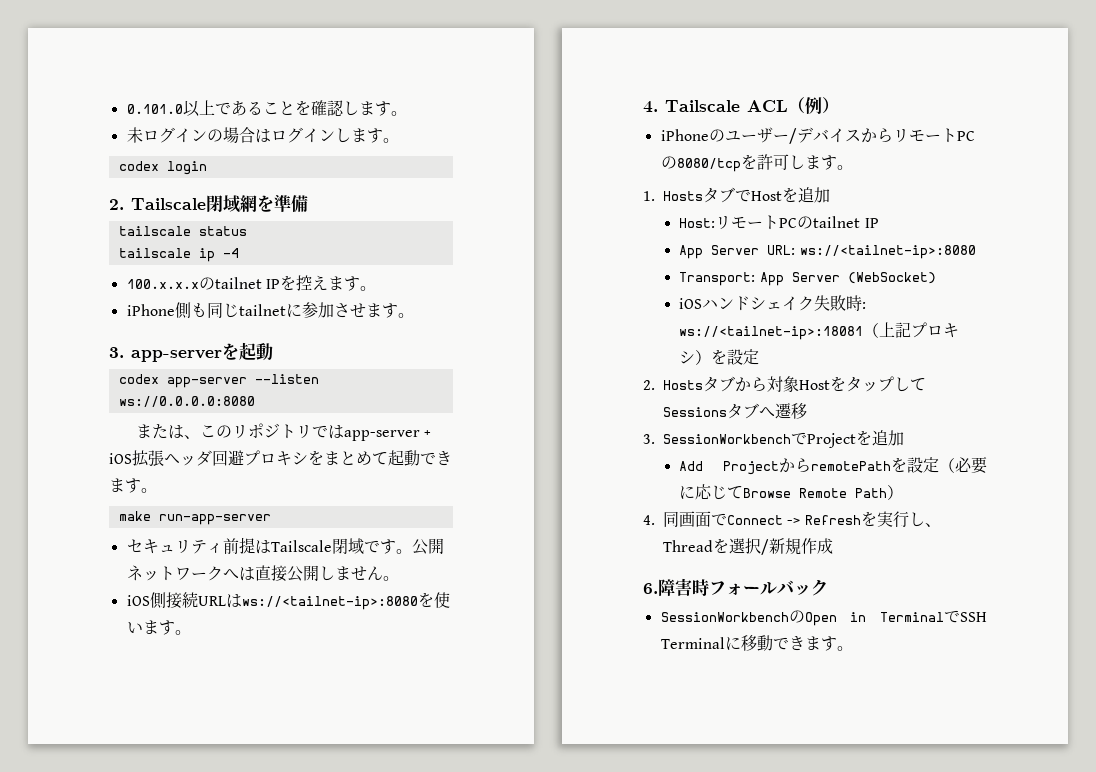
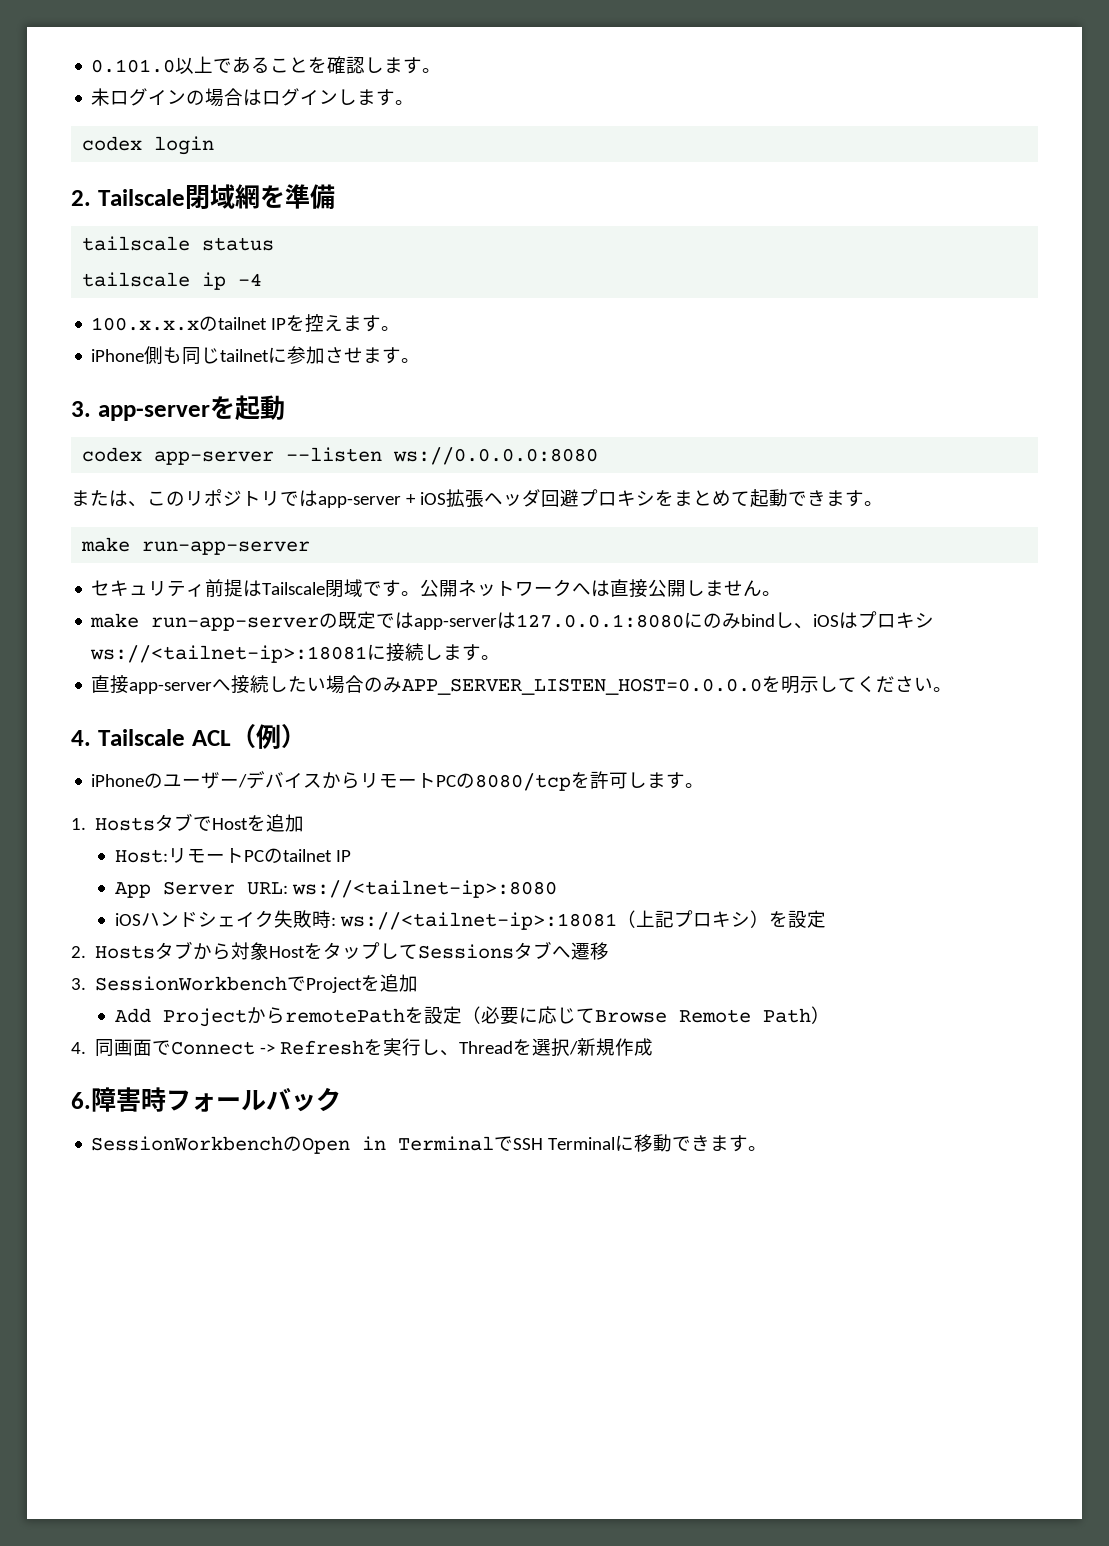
[126,592,450,610] [126,620,175,635] iOS側接続URLはws://<tailnet-ip>:8080を使います -> [90,611,935,631] [90,643,501,663] [91,675,934,695] make run-app-serverの既定ではapp-serverは127.0.0.1:8080にのみbindし、iOSはプロキシws://<tailnet-ip>:18081に接続します。 // 直接app-serverへ接続したい場合のみAPP_SERVER_LISTEN_HOST=0.0.0.0を明示してください
[679,272,936,286] // Transport: App Server (WebSocket) -> (557, 889) none

